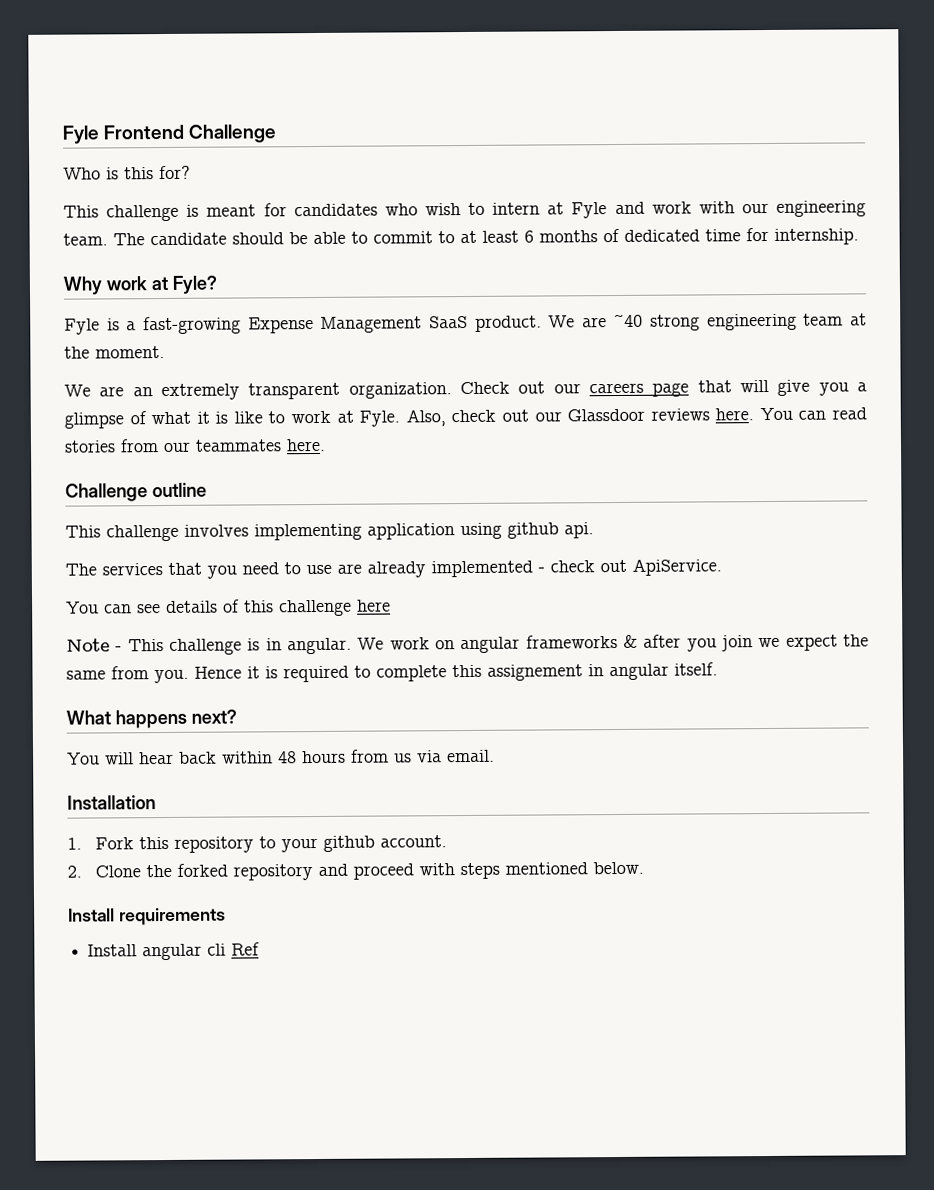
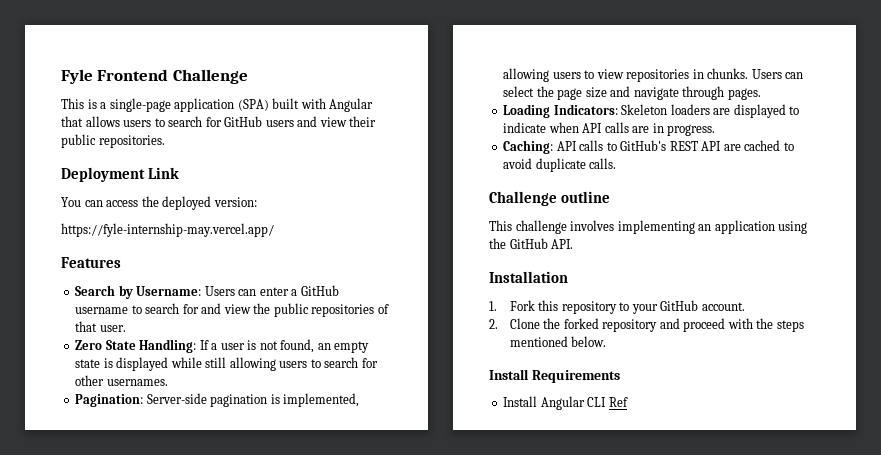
[63,165,191,180] [63,200,866,222] [63,227,859,246] [63,275,217,295] [64,313,867,335] [64,346,165,359] [64,379,868,401] [64,407,867,429] [64,438,326,453] Who is this for? // This challenge is meant for candidates who wish to intern at Fyle and work with our engineering team. The candidate should be able to commit to at least 6 months of dedicated time for internship. // Why work at Fyle? // Fyle is a fast-growing Expense Management SaaS product. We are ~40 strong engineering team at the moment. // We are an extremely transparent organization. Check out our careers page that will give you a glimpse of what it is like to work at Fyle. Also, check out our Glassdoor reviews here. You can read stories from our teammates here. -> [61,98,374,112] [61,116,377,127] [61,134,165,148] [61,167,180,182] [61,196,257,210] [61,223,274,237] [61,257,121,268] [75,285,339,299] [75,303,389,317] [75,321,126,332] [75,339,370,353] [75,357,378,371] [75,375,168,386] [75,393,360,407] [503,68,804,82] [503,86,761,100] [503,104,800,118] [503,122,716,136] [503,140,794,154] [503,158,617,172] This is a single-page application (SPA) built with Angular that allows users to search for GitHub users and view their public repositories. // Deployment Link // You can access the deployed version: // https://fyle-internship-may.vercel.app/ // Features // Search by Username: Users can enter a GitHub username to search for and view the public repositories of that user. // Zero State Handling: If a user is not found, an empty state is displayed while still allowing users to search for other usernames. // Pagination: Server-side pagination is implemented, allowing users to view repositories in chunks. Users can select the page size and navigate through pages. // Loading Indicators: Skeleton loaders are displayed to indicate when API calls are in progress. // Caching: API calls to GitHub's REST API are cached to avoid duplicate calls.
(362, 532) none -> [698,224,712,231] an
[507,522,594,539] [65,558,722,579] [66,599,391,617] [66,634,870,655] [66,662,718,684] [66,709,237,729] [67,749,495,765] github api. // The services that you need to use are already implemented - check out ApiService. // You can see details of this challenge here // Note - This challenge is in angular. We work on angular frameworks & after you join we expect the same from you. Hence it is required to complete this assignement in angular itself. // What happens next? // You will hear back within 48 hours from us via email. -> [489,238,574,249] the GitHub API.
[323,835,376,852] github -> [660,300,699,311] GitHub
(456, 869) none -> [756,318,774,329] the
[118,907,226,926] [87,943,227,961] requirements // Install angular cli -> [531,370,620,383] [503,396,607,410] Requirements // Install Angular CLI

